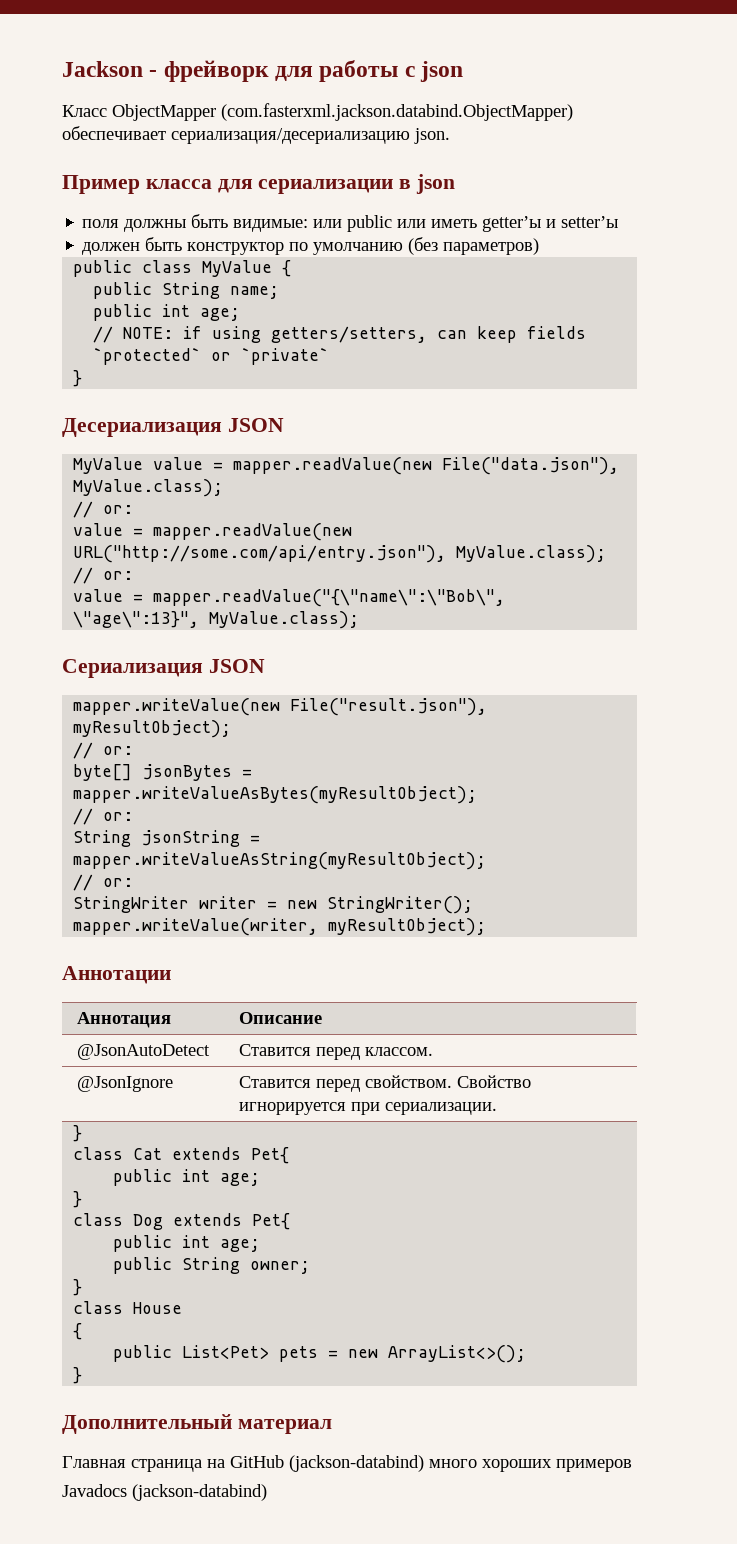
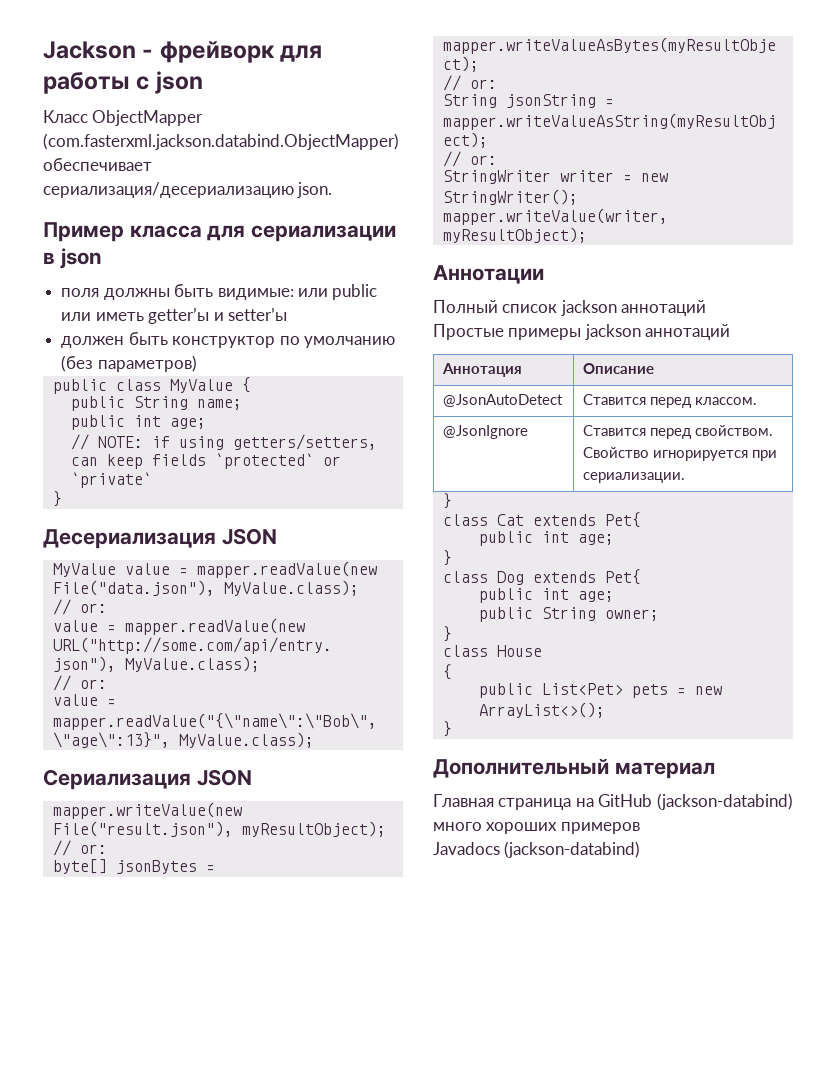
(171, 975) none -> [433,300,707,316] [433,324,731,340] // Полный список jackson аннотаций // Простые примеры jackson аннотаций

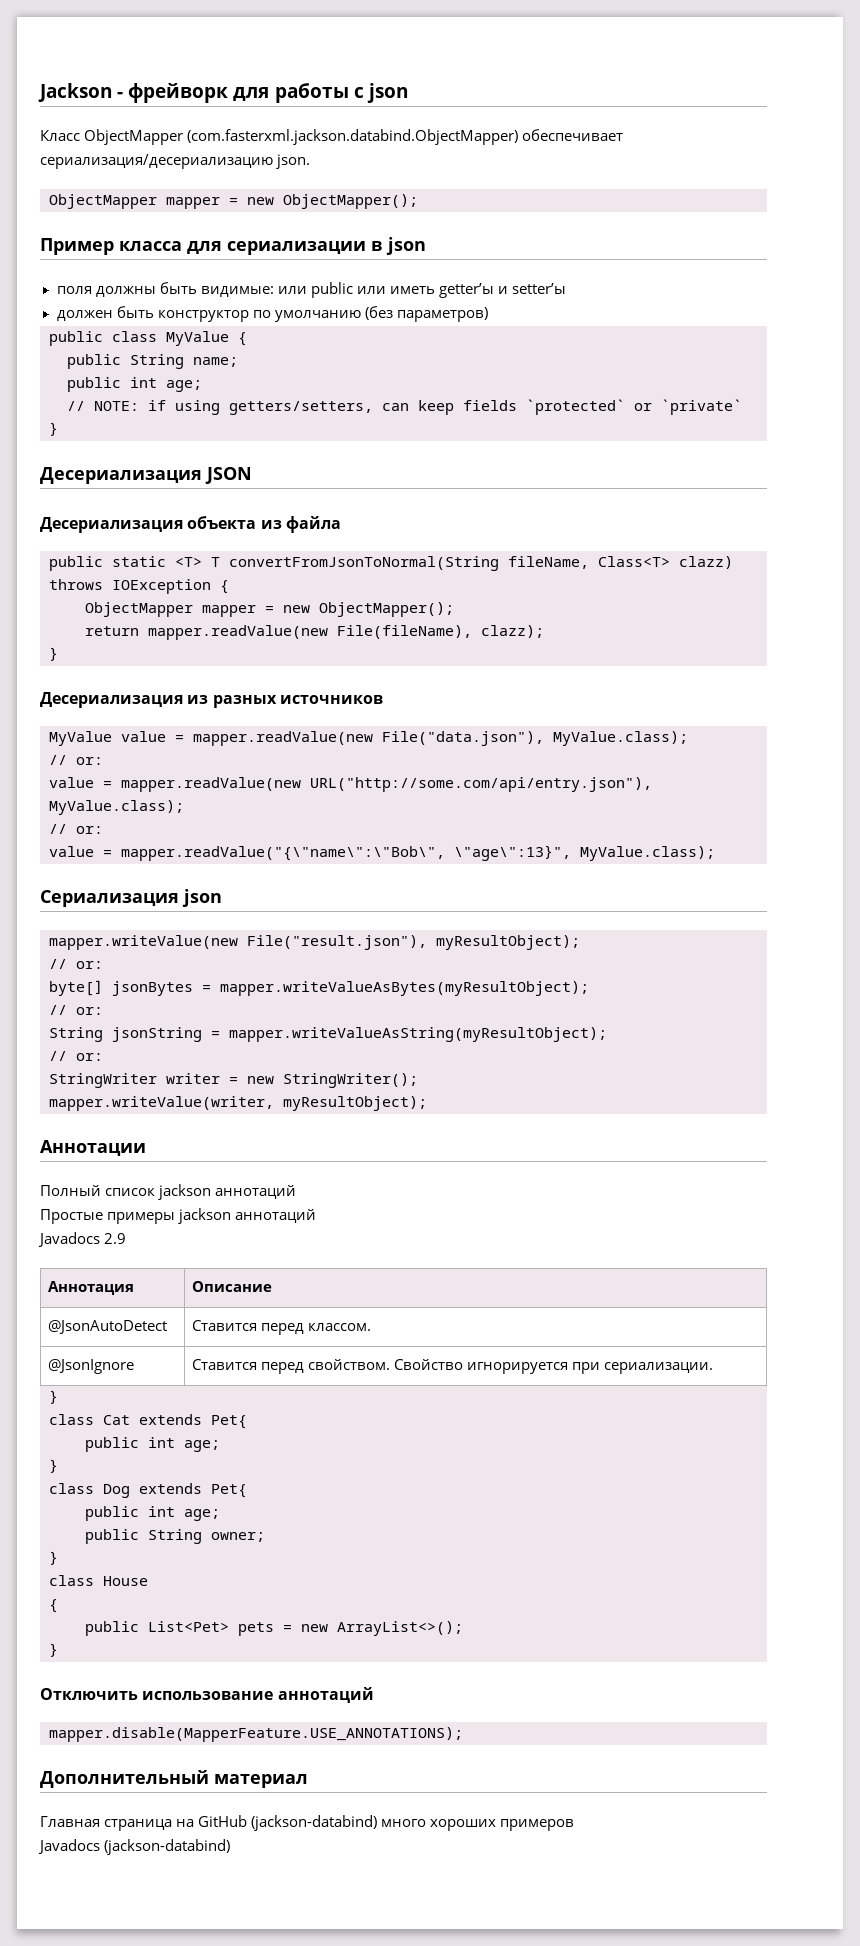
(333, 190) none -> [49,194,418,209] // ObjectMapper mapper = new ObjectMapper();
(277, 536) none -> [40,516,341,533] [49,556,733,571] [49,579,229,594] [85,602,454,617] [85,625,544,640] [49,647,58,661] [40,692,383,708] // Десериализация объекта из файла // public static <T> T convertFromJsonToNormal(String fileName, Class<T> clazz) throws IOException { // ObjectMapper mapper = new ObjectMapper(); // return mapper.readValue(new File(fileName), clazz); // } // Десериализация из разных источников
[196,769,252,786] JSON -> [182,889,222,907] json
(731, 332) none -> [38,1232,127,1247] // Javadocs 2.9
(452, 729) none -> [40,1687,374,1703] [49,1727,463,1742] // Отключить использование аннотаций // mapper.disable(MapperFeature.USE_ANNOTATIONS);

